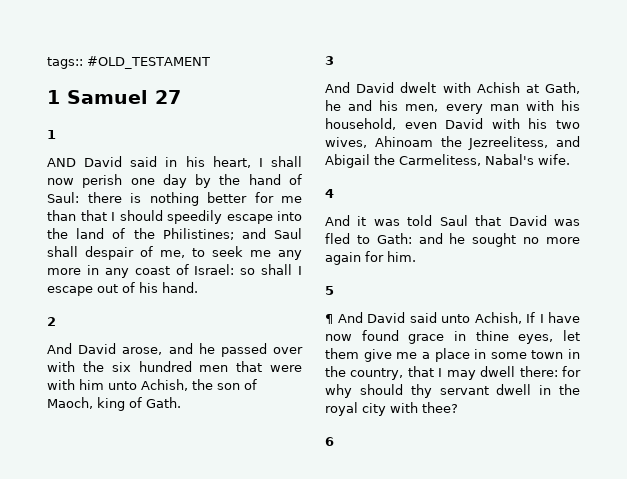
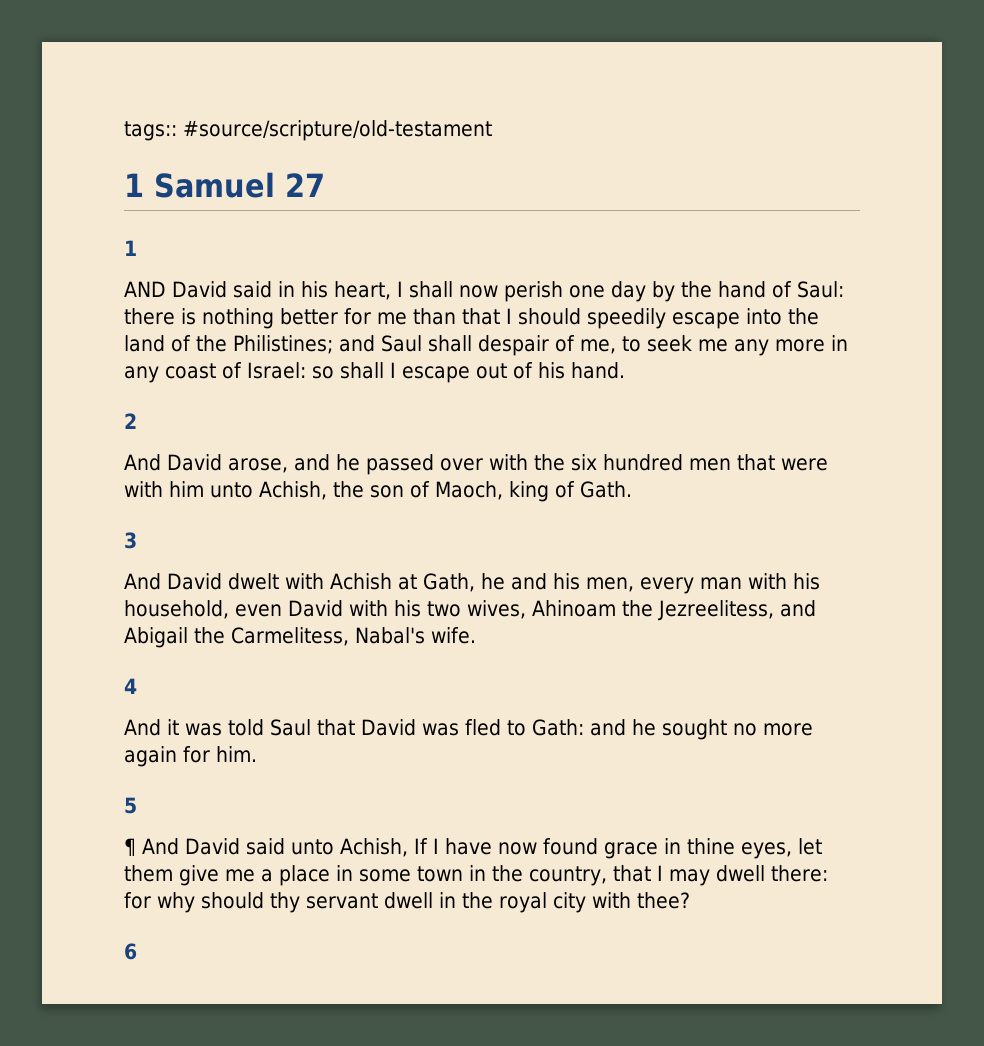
[87,56,210,69] #OLD_TESTAMENT -> [183,120,492,141] #source/scripture/old-testament

